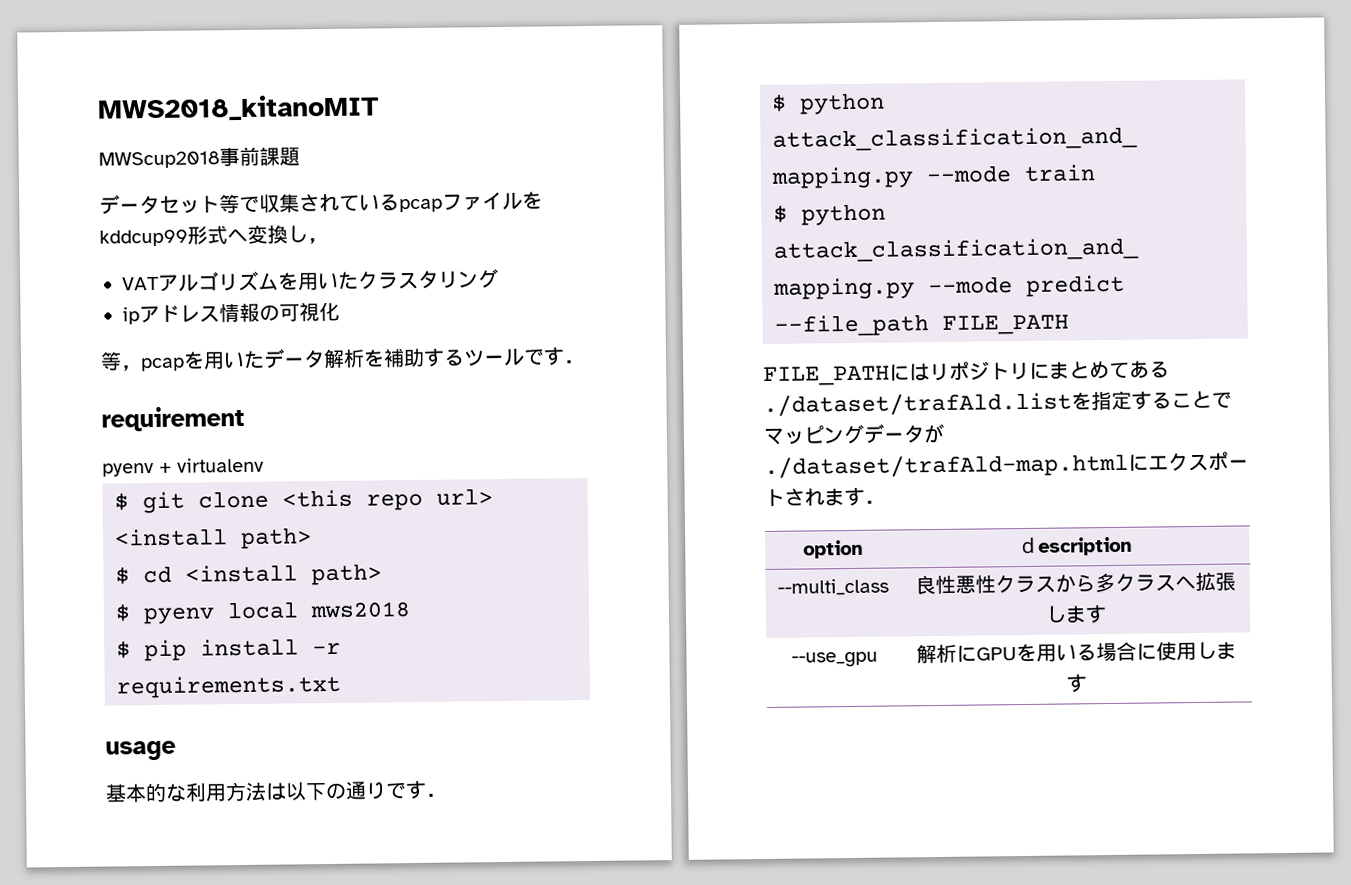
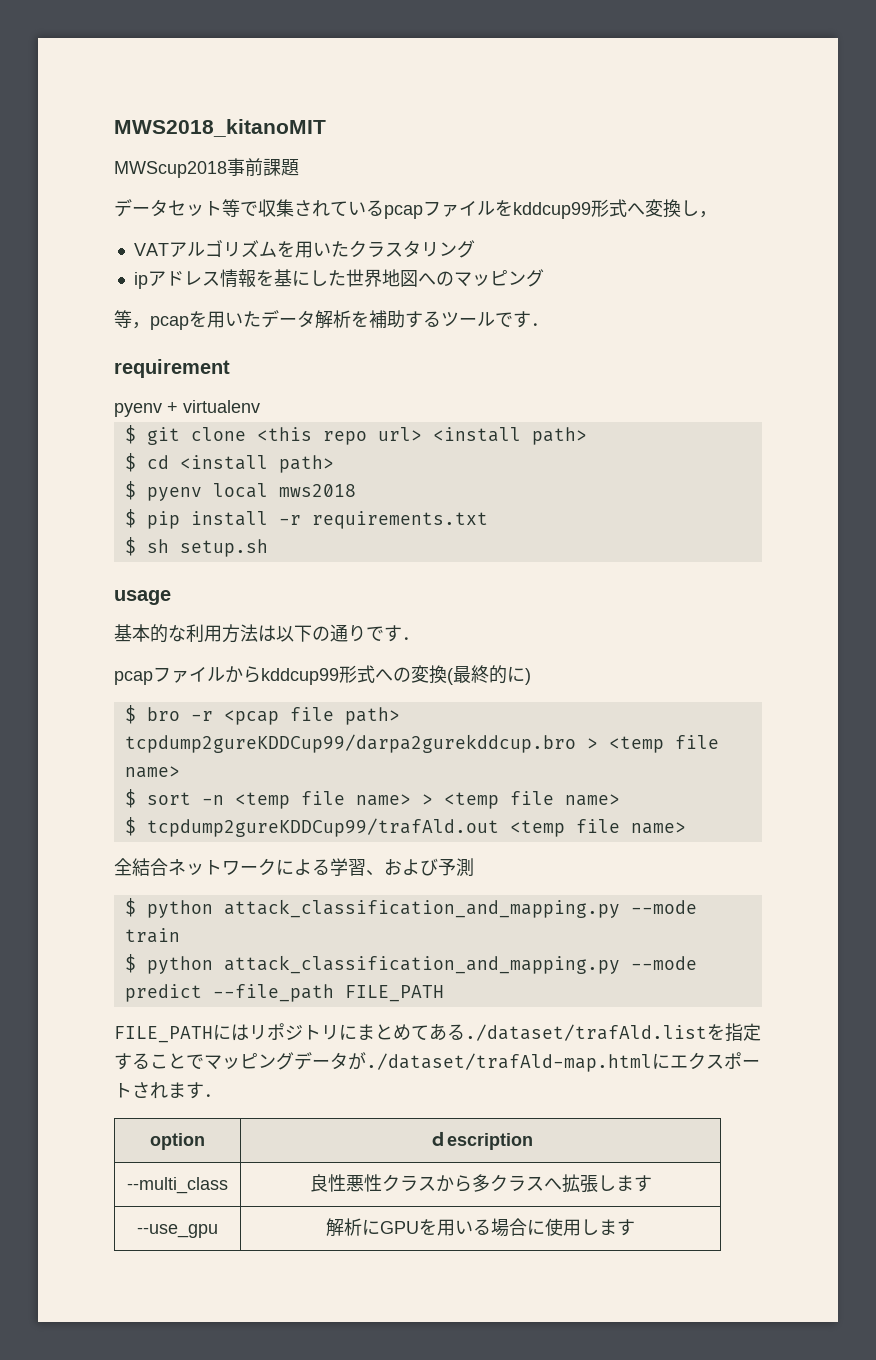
[259,301,340,322] の可視化 -> [255,269,544,287] を基にした世界地図へのマッピング
(341, 686) none -> [124,537,268,557] // $ sh setup.sh
(447, 795) none -> [114,665,531,685] [124,705,400,725] [124,734,719,753] [124,766,180,778] [124,789,620,809] [124,817,686,837] [114,858,474,877] // pcapファイルからkddcup99形式への変換(最終的に) // $ bro -r <pcap file path> tcpdump2gureKDDCup99/darpa2gurekddcup.bro > <temp file name> // $ sort -n <temp file name> > <temp file name> // $ tcpdump2gureKDDCup99/trafAld.out <temp file name> // 全結合ネットワークによる学習、および予測

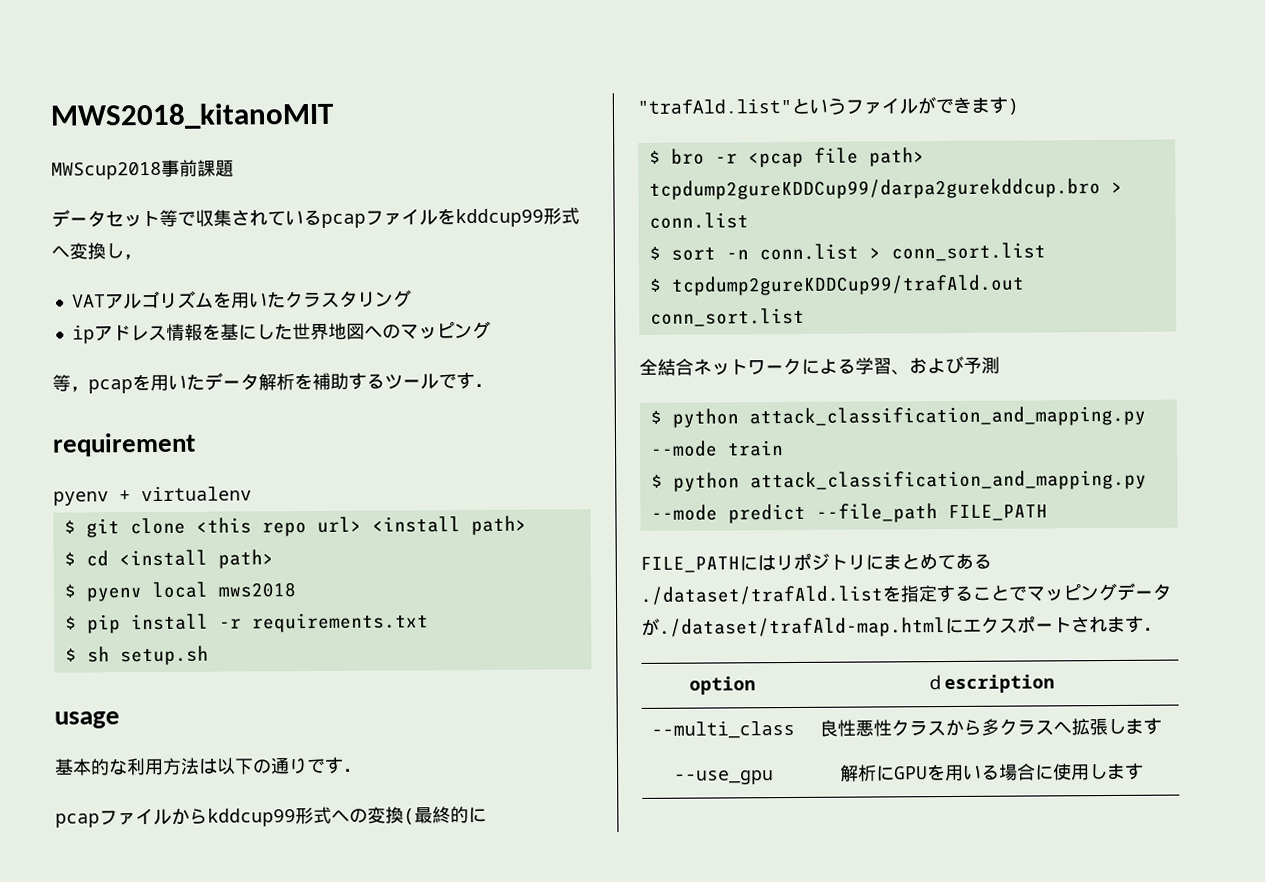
(525, 674) none -> [637,96,1008,115] "trafAld.list"というファイルができます
[608,735,719,753] [124,766,180,778] <temp file name> -> [648,212,749,229] conn.list
[234,791,620,809] <temp file name> > <temp file name> -> [758,242,1046,262] conn.list > conn_sort.list
[509,819,686,837] <temp file name> -> [649,307,805,327] conn_sort.list

